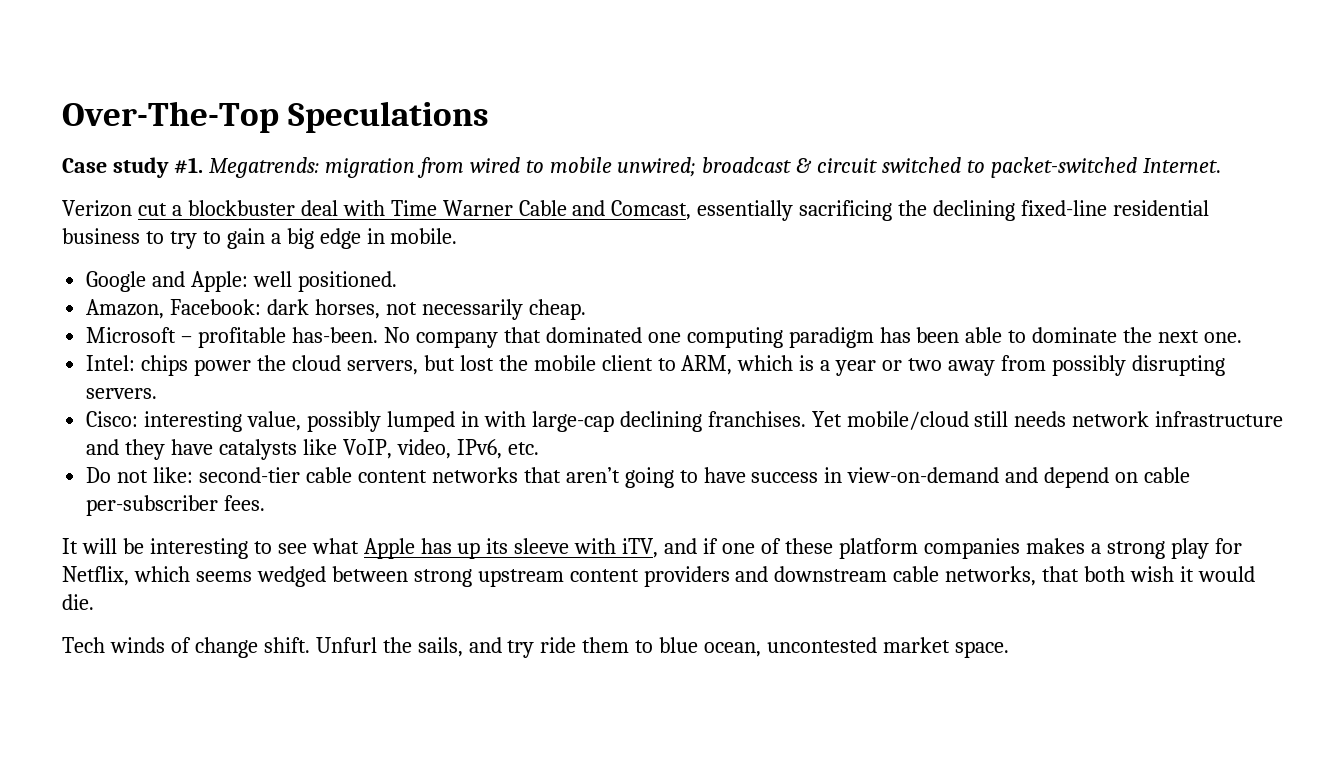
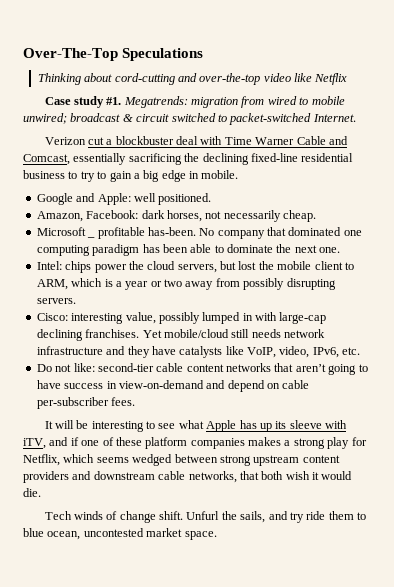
(490, 117) none -> [37,73,348,85] // Thinking about cord-cutting and over-the-top video like Netflix
[181,336,193,343] – -> [87,236,96,238] _

